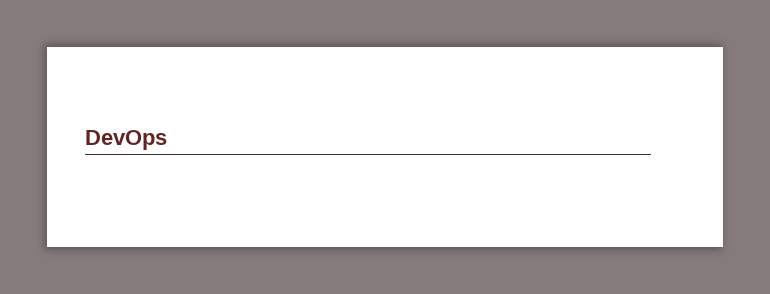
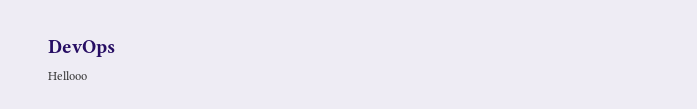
(167, 140) none -> [48,71,87,80] // Hellooo

